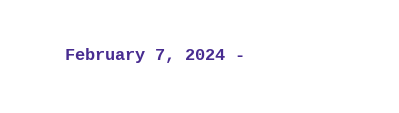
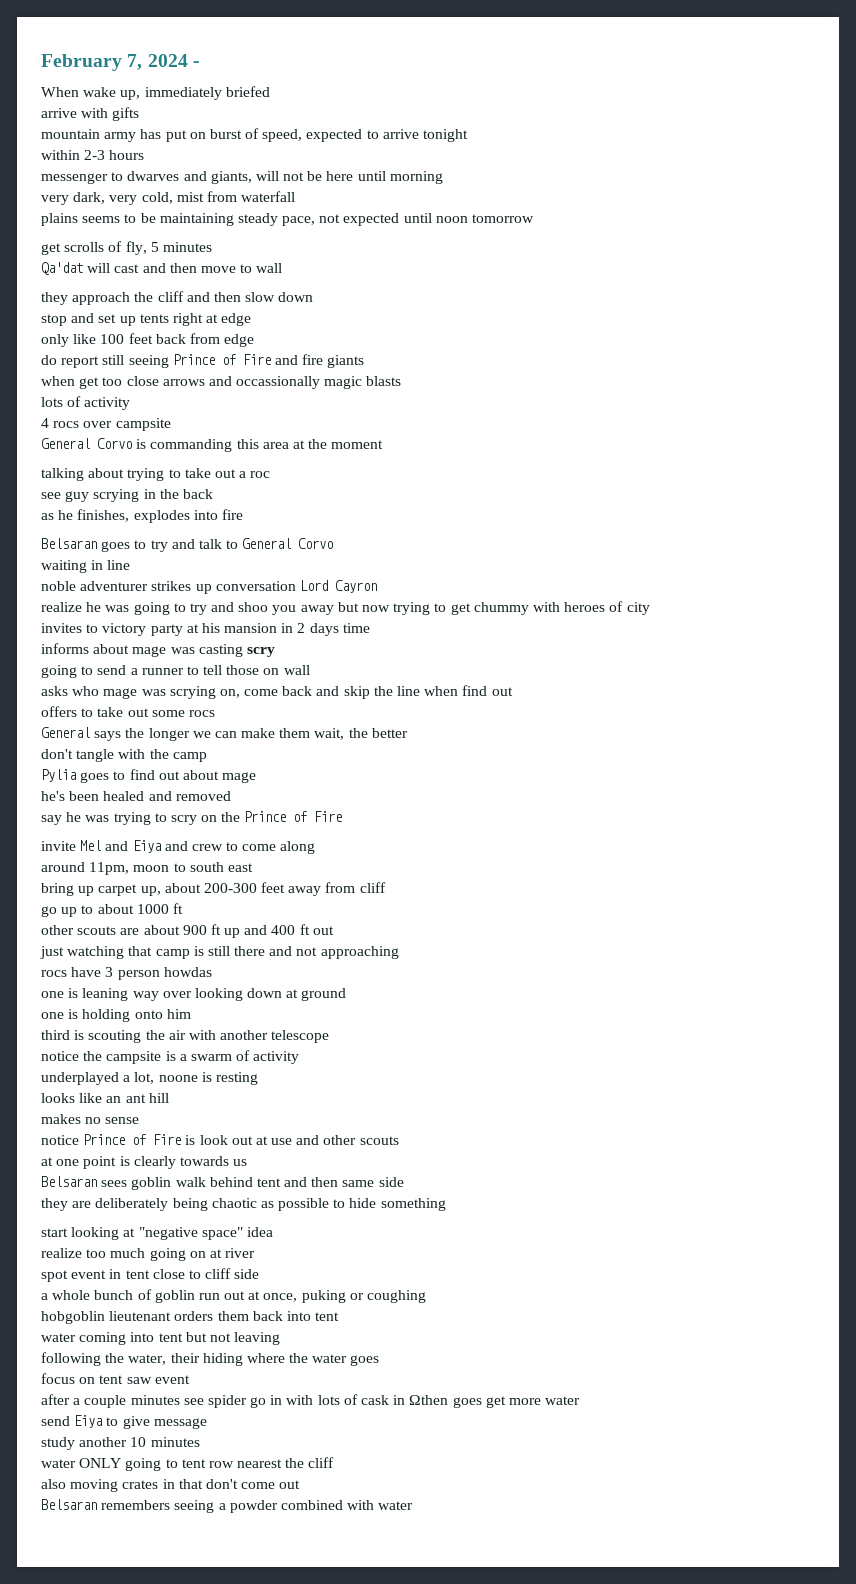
(245, 57) none -> [41,86,270,100] [41,107,140,121] [41,128,469,142] [41,150,145,160] [41,171,443,184] [41,191,296,205] [41,213,535,226] [41,241,212,255] [41,262,283,275] [41,291,314,305] [41,313,252,326] [41,333,255,347] [41,354,365,368] [41,376,402,389] [41,396,131,410] [41,418,171,431] [41,438,384,452] [41,468,271,481] [41,489,213,502] [41,509,243,523] [41,538,334,552] [41,560,131,573] [41,580,377,594] [41,601,650,615] [41,623,370,636] [41,643,275,657] [41,665,310,678] [41,685,513,699] [41,706,215,717] [41,727,408,741] [41,749,207,762] [41,769,257,783] [41,791,231,801] [41,811,343,825] [41,840,316,854] [41,862,253,875] [41,882,386,896] [41,903,183,917] [41,924,334,938] [40,946,399,959] [41,967,212,980] [41,988,347,1001] [41,1009,191,1022] [41,1030,330,1043] [41,1050,300,1064] [41,1072,258,1085] [41,1093,169,1103] [41,1114,140,1124] [41,1134,399,1145] [41,1156,248,1169] [41,1176,404,1190] [41,1198,446,1211] [41,1227,273,1240] [41,1248,256,1261] [41,1268,260,1282] [41,1289,427,1303] [41,1311,340,1324] [41,1332,281,1345] [41,1352,380,1366] [41,1373,190,1384] [41,1394,581,1408] [41,1415,207,1429] [41,1437,200,1450] [41,1457,335,1471] [41,1479,301,1492] [41,1499,414,1513] // When wake up, immediately briefed // arrive with gifts // mountain army has put on burst of speed, expected to arrive tonight // within 2-3 hours // messenger to dwarves and giants, will not be here until morning // very dark, very cold, mist from waterfall // plains seems to be maintaining steady pace, not expected until noon tomorrow // get scrolls of fly, 5 minutes // Qa'dat will cast and then move to wall // they approach the cliff and then slow down // stop and set up tents right at edge // only like 100 feet back from edge // do report still seeing Prince of Fire and fire giants // when get too close arrows and occassionally magic blasts // lots of activity // 4 rocs over campsite // General Corvo is commanding this area at the moment // talking about trying to take out a roc // see guy scrying in the back // as he finishes, explodes into fire // Belsaran goes to try and talk to General Corvo // waiting in line // noble adventurer strikes up conversation Lord Cayron // realize he was going to try and shoo you away but now trying to get chummy with heroes of city // invites to victory party at his mansion in 2 days time // informs about mage was casting scry // going to send a runner to tell those on wall // asks who mage was scrying on, come back and skip the line when find out // offers to take out some rocs // General says the longer we can make them wait, the better // don't tangle with the camp // Pylia goes to find out about mage // he's been healed and removed // say he was trying to scry on the Prince of Fire // invite Mel and Eiya and crew to come along // around 11pm, moon to south east // bring up carpet up, about 200-300 feet away from cliff // go up to about 1000 ft // other scouts are about 900 ft up and 400 ft out // just watching that camp is still there and not approaching // rocs have 3 person howdas // one is leaning way over looking down at ground // one is holding onto him // third is scouting the air with another telescope // notice the campsite is a swarm of activity // underplayed a lot, noone is resting // looks like an ant hill // makes no sense // notice Prince of Fire is look out at use and other scouts // at one point is clearly towards us // Belsaran sees goblin walk behind tent and then same side // they are deliberately being chaotic as possible to hide something // start looking at "negative space" idea // realize too much going on at river // spot event in tent close to cliff side // a whole bunch of goblin run out at once, puking or coughing // hobgoblin lieutenant orders them back into tent // water coming into tent but not leaving // following the water, their hiding where the water goes // focus on tent saw event // after a couple minutes see spider go in with lots of cask in Ωthen goes get more water // send Eiya to give message // study another 10 minutes // water ONLY going to tent row nearest the cliff // also moving crates in that don't come out // Belsaran remembers seeing a powder combined with water

